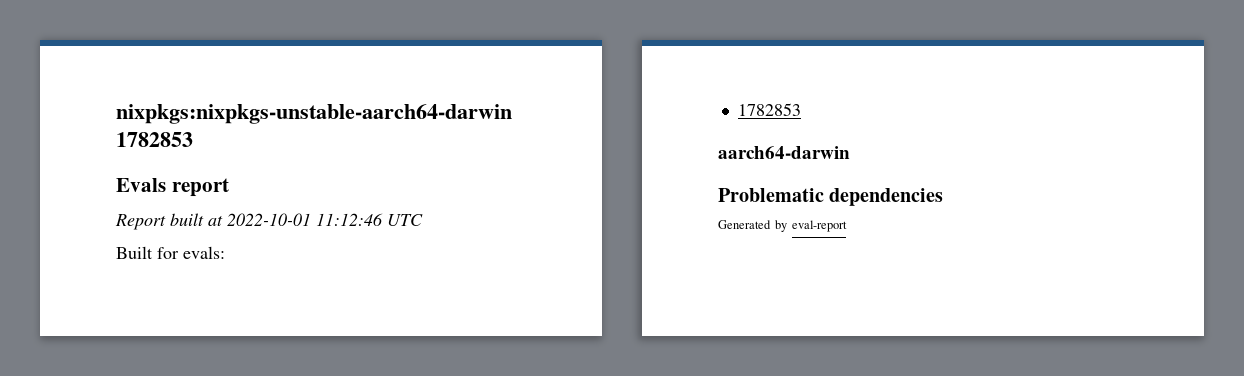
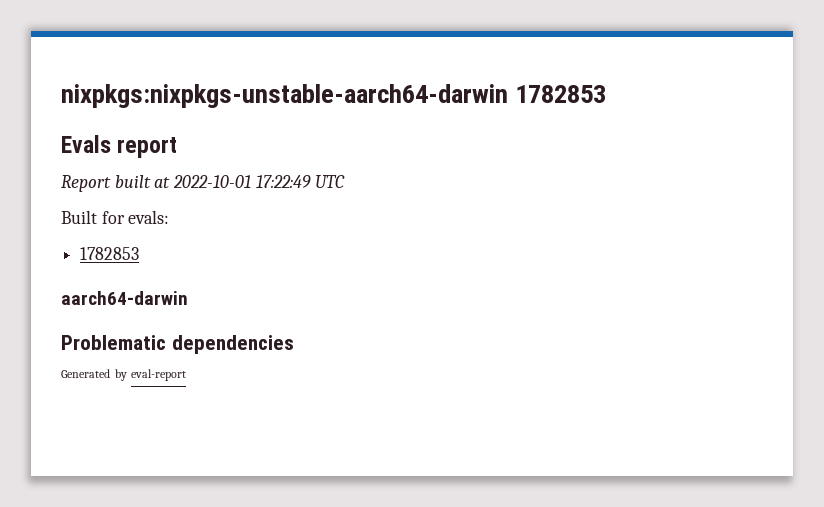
[316,213,383,226] 11:12:46 -> [255,175,311,188] 17:22:49

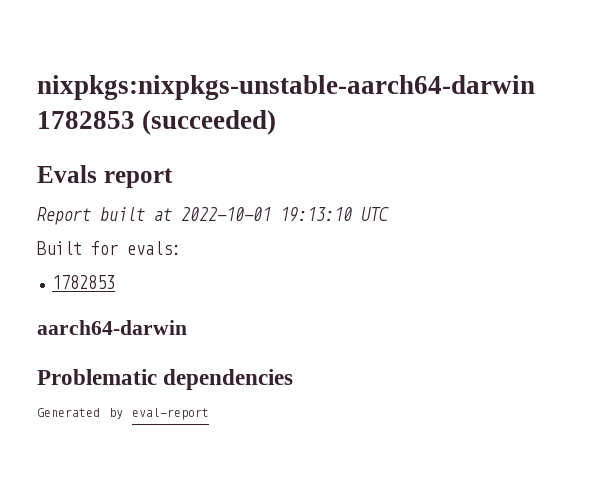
(607, 94) none -> [142,110,277,135] (succeeded)
[255,175,311,188] 17:22:49 -> [280,207,352,222] 19:13:10

